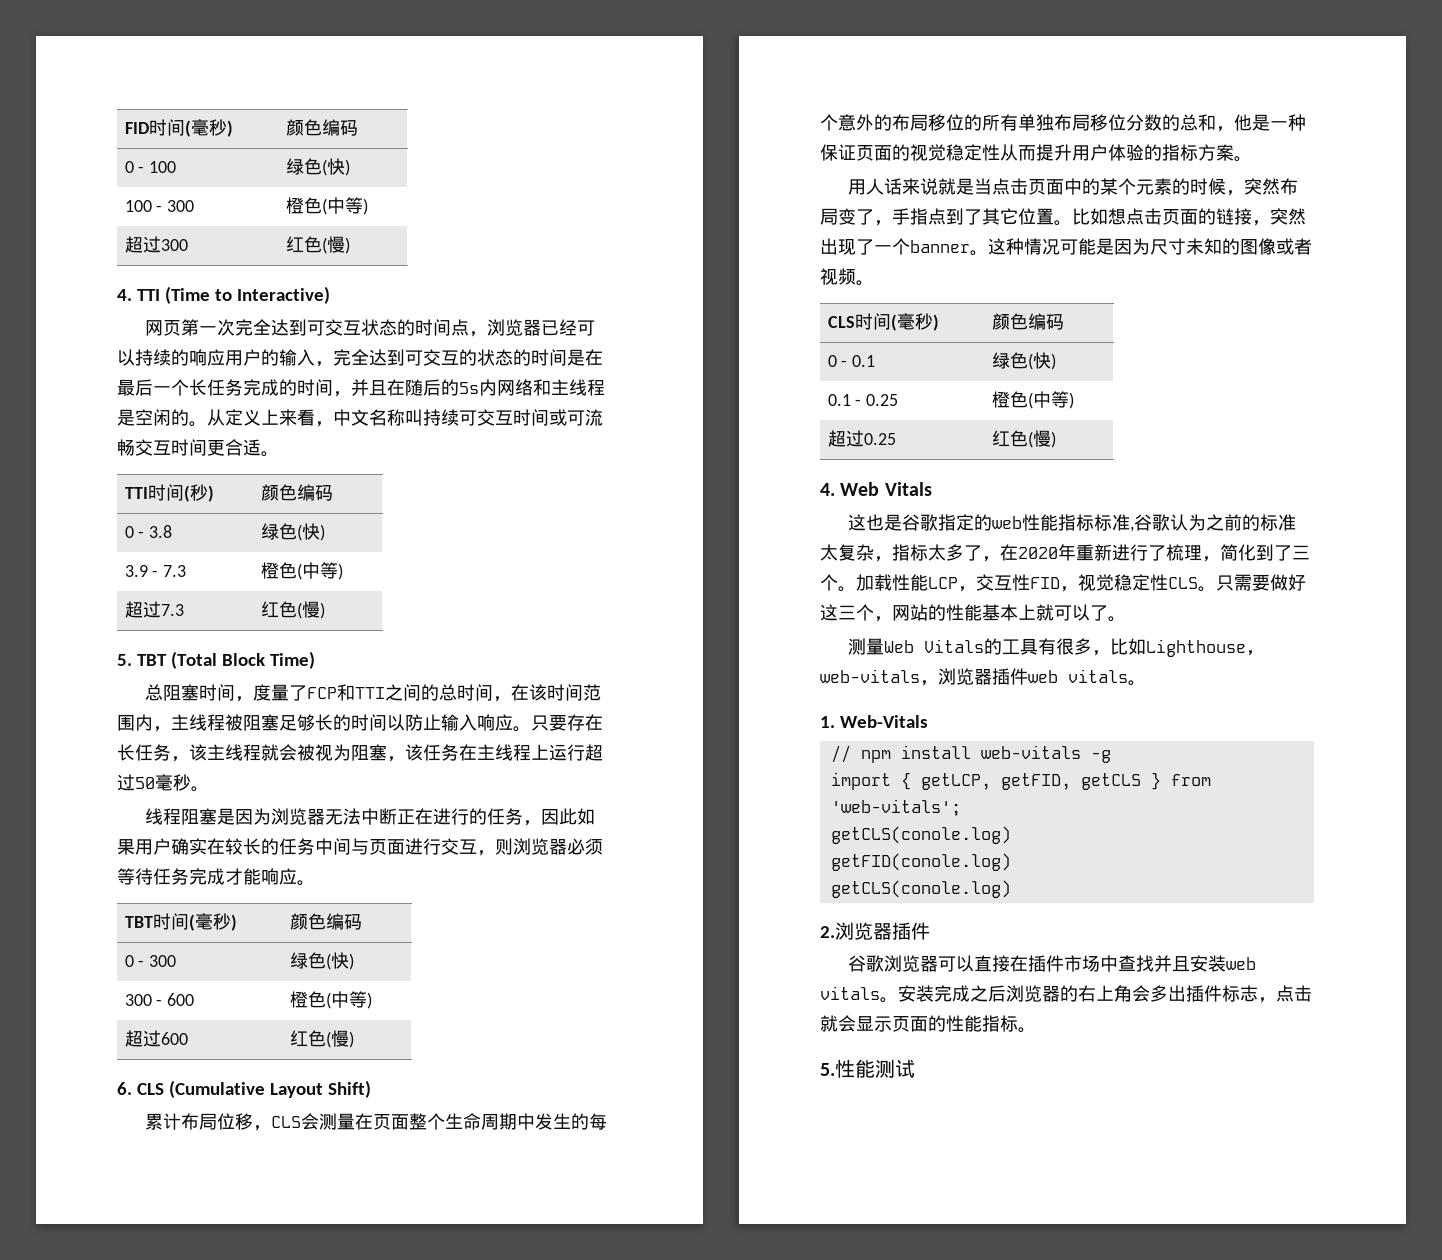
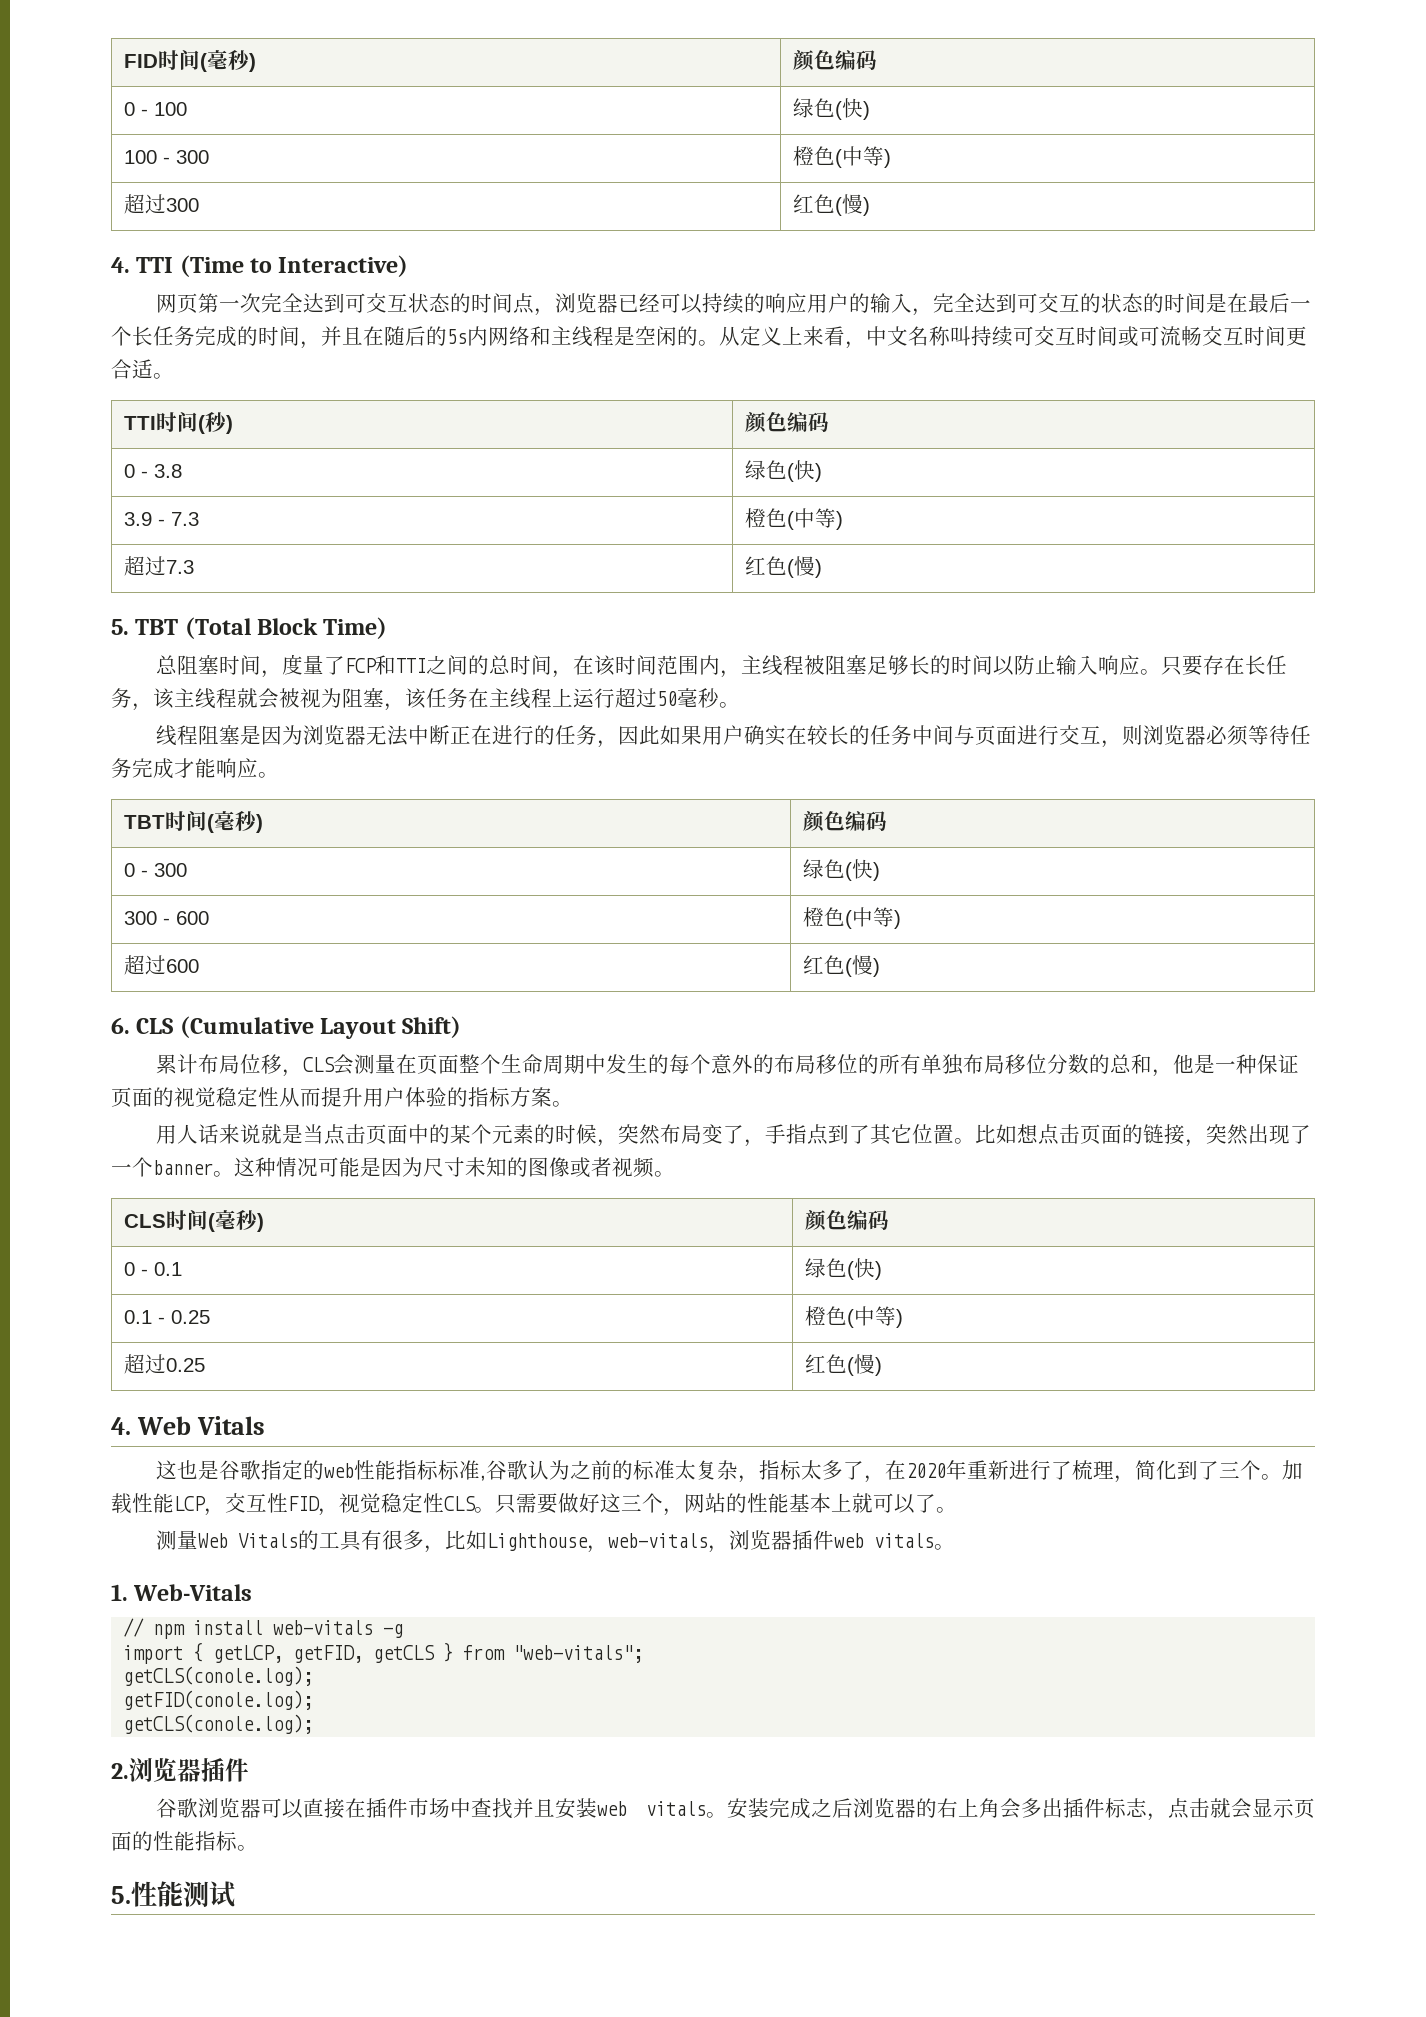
[830,799,961,816] [830,826,1011,844] [830,853,1011,871] [830,880,1011,898] 'web-vitals'; // getCLS(conole.log) // getFID(conole.log) // getCLS(conole.log) -> [513,1645,644,1663] [123,1666,314,1686] [123,1690,314,1710] [123,1714,314,1734] "web-vitals"; // getCLS(conole.log); // getFID(conole.log); // getCLS(conole.log);

